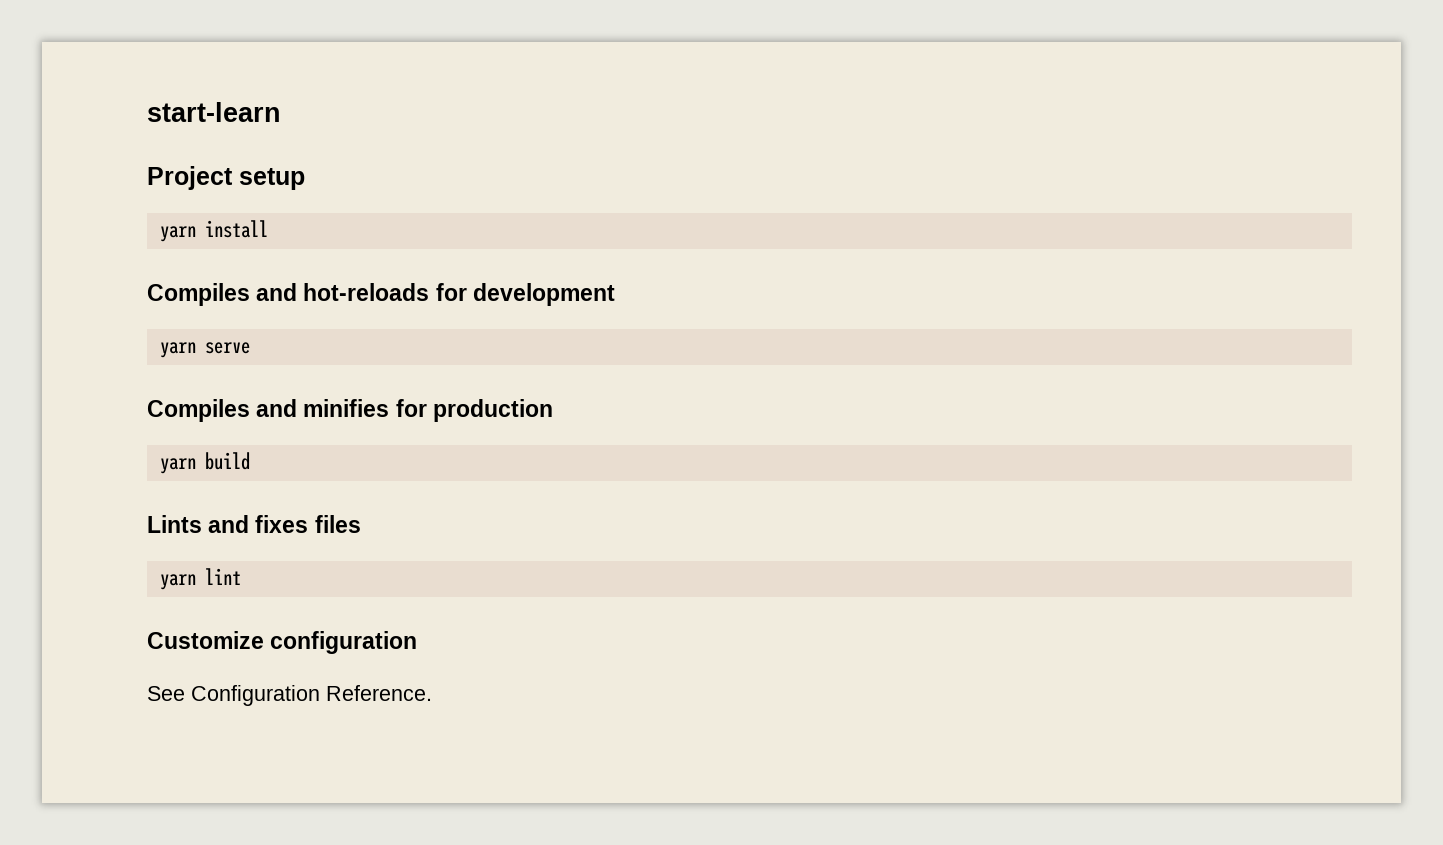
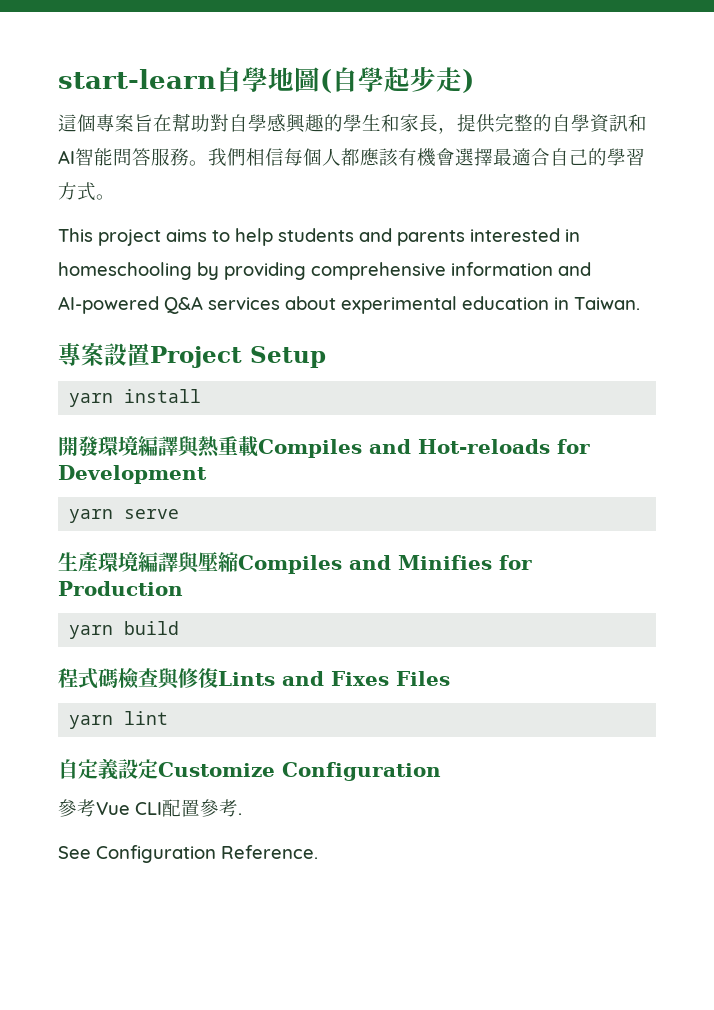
[147,166,305,190] [159,220,268,242] [147,283,615,306] [159,342,250,358] [147,399,553,422] [159,452,250,474] [147,515,361,533] [159,568,241,590] [147,631,418,654] // Project setup // yarn install // Compiles and hot-reloads for development // yarn serve // Compiles and minifies for production // yarn build // Lints and fixes files // yarn lint // Customize configuration -> [216,67,474,93] [58,113,647,134] [58,148,645,167] [58,182,115,201] [58,228,580,246] [58,262,591,280] [58,296,640,314] [58,343,326,368] [69,389,202,407] [58,436,590,458] [58,465,207,484] [69,509,180,523] [58,552,532,574] [58,581,183,596] [69,621,180,639] [58,668,450,690] [69,711,169,729] [58,758,441,781] [58,799,242,817] 自學地圖(自學起步走) // 這個專案旨在幫助對自學感興趣的學生和家長，提供完整的自學資訊和AI智能問答服務。我們相信每個人都應該有機會選擇最適合自己的學習方式。 // This project aims to help students and parents interested in homeschooling by providing comprehensive information and AI-powered Q&A services about experimental education in Taiwan. // 專案設置Project Setup // yarn install // 開發環境編譯與熱重載Compiles and Hot-reloads for Development // yarn serve // 生產環境編譯與壓縮Compiles and Minifies for Production // yarn build // 程式碼檢查與修復Lints and Fixes Files // yarn lint // 自定義設定Customize Configuration // 參考Vue CLI配置參考.

